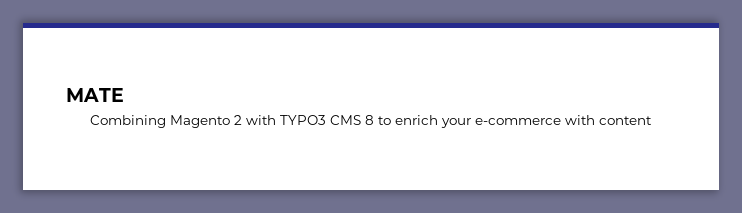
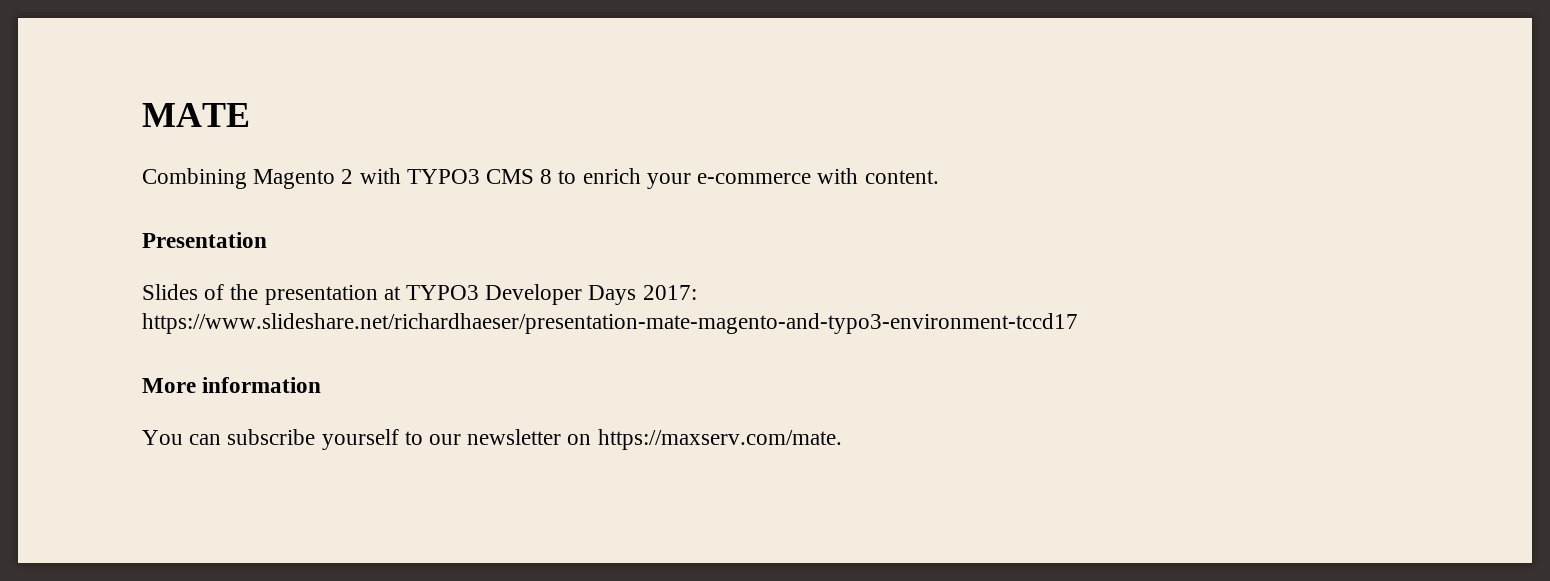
[598,116,652,125] content -> [864,170,939,184] [142,232,267,248] [142,284,697,305] [142,313,1078,334] [142,377,322,393] [142,429,842,450] content. // Presentation // Slides of the presentation at TYPO3 Developer Days 2017: https://www.slideshare.net/richardhaeser/presentation-mate-magento-and-typo3-environment-tccd17 // More information // You can subscribe yourself to our newsletter on https://maxserv.com/mate.

